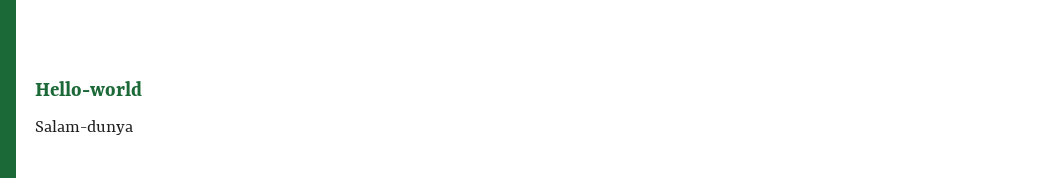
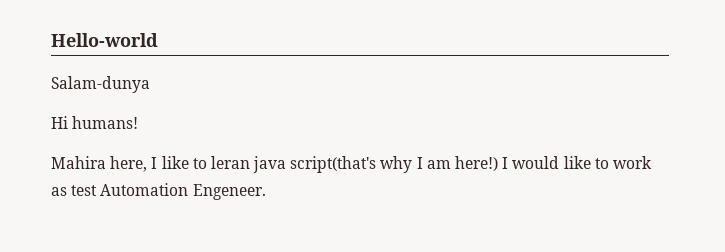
(133, 127) none -> [51,116,139,129] [51,156,652,173] [51,183,266,200] // Hi humans! // Mahira here, I like to leran java script(that's why I am here!) I would like to work as test Automation Engeneer.

